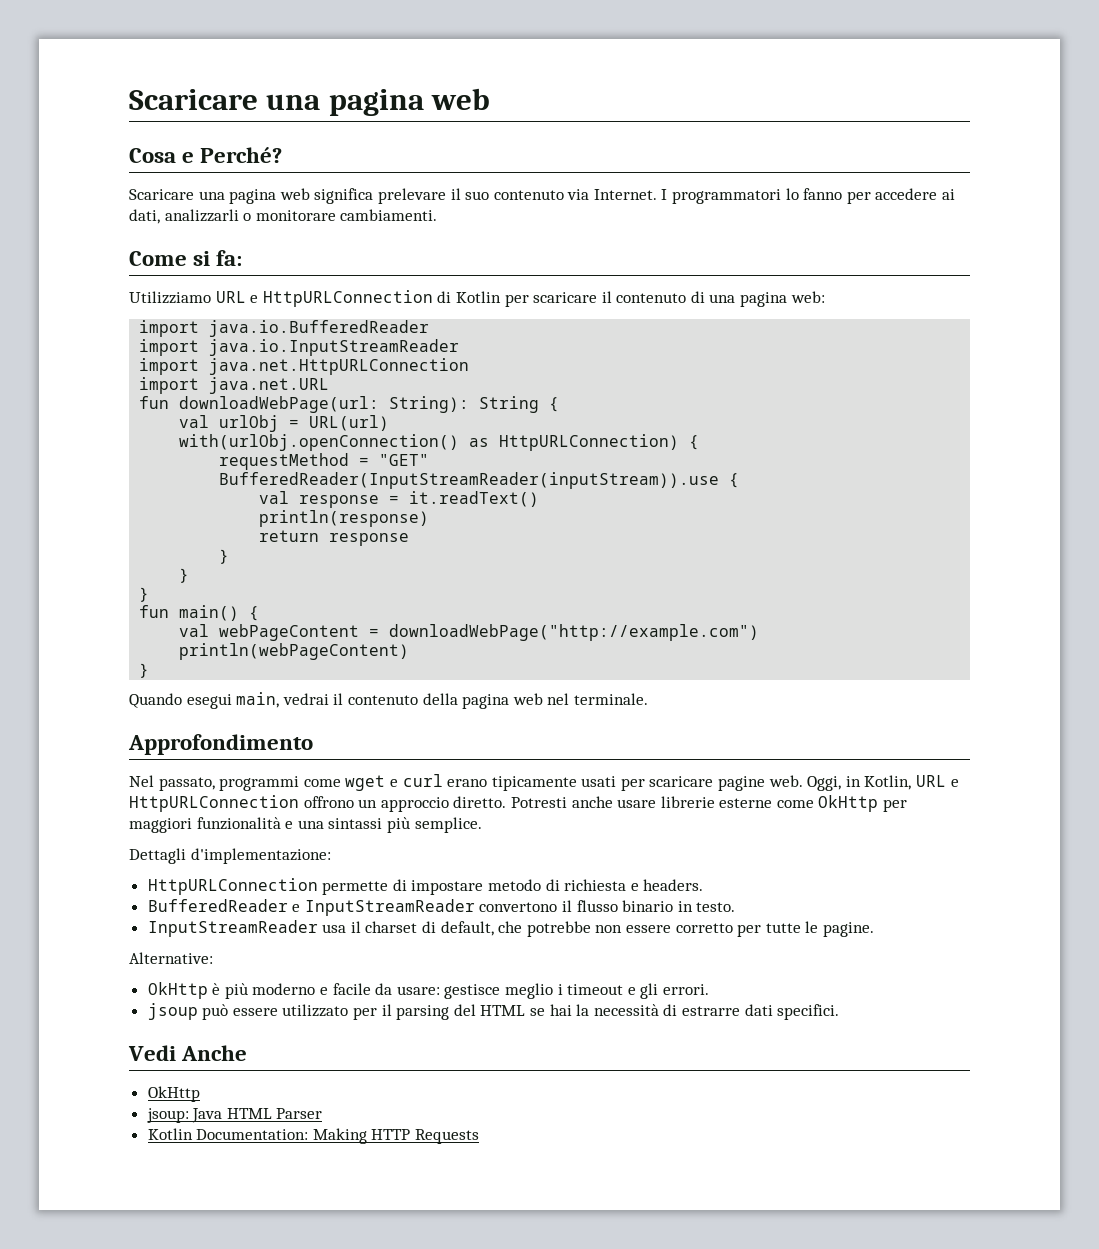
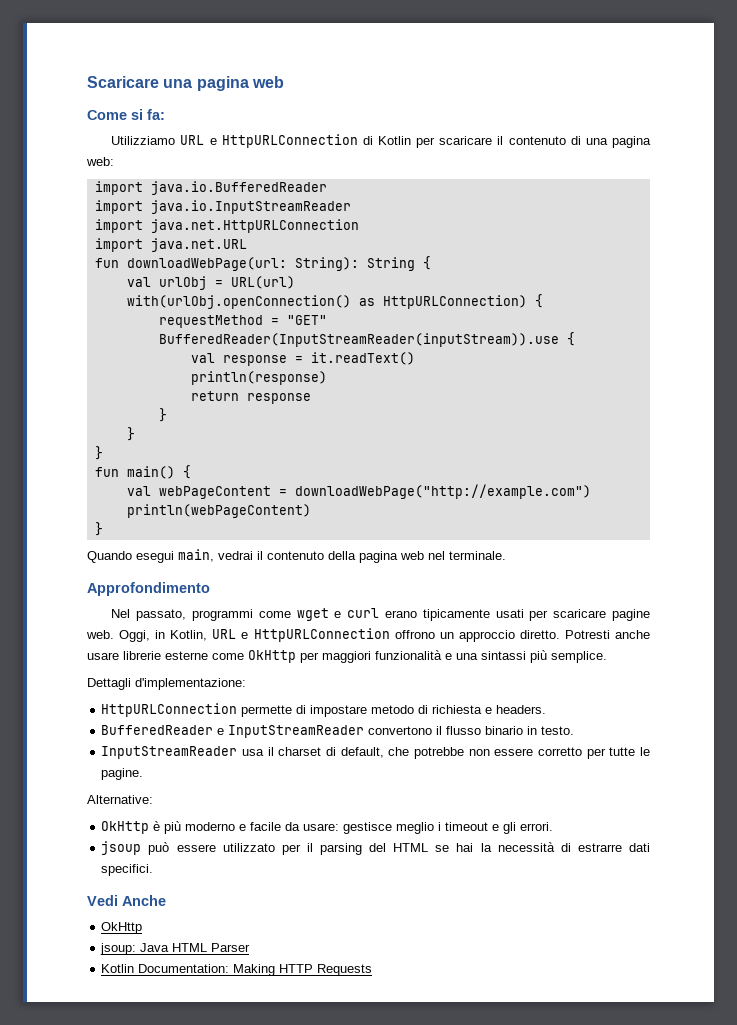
[129,88,491,116] [129,147,283,163] [129,188,956,204] [129,209,438,224] Scaricare una pagina web // Cosa e Perché? // Scaricare una pagina web significa prelevare il suo contenuto via Internet. I programmatori lo fanno per accedere ai dati, analizzarli o monitorare cambiamenti. -> [87,76,284,91] Scaricare una pagina web

